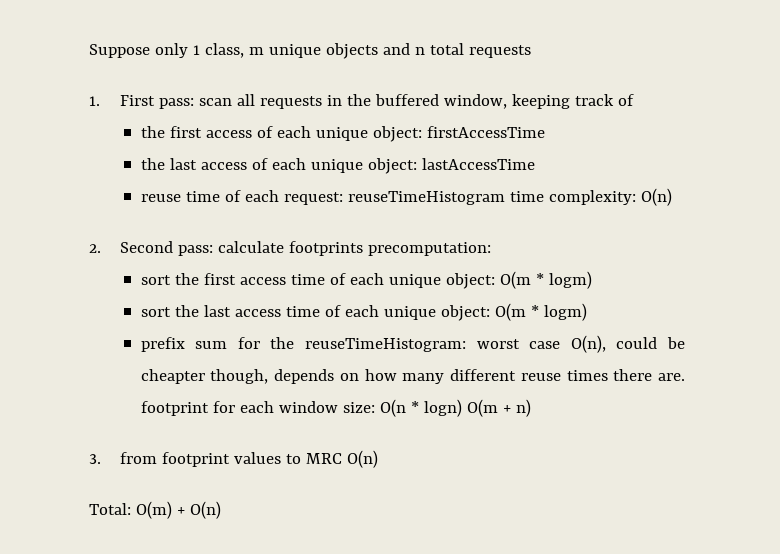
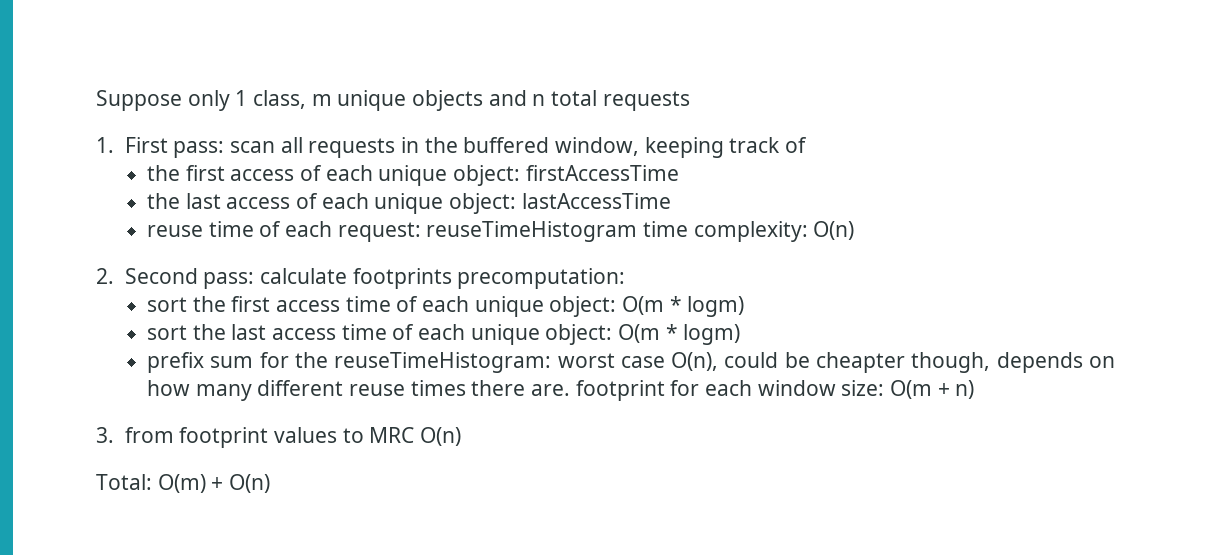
[379,399,462,417] O(n * logn) -> (885, 388) none

